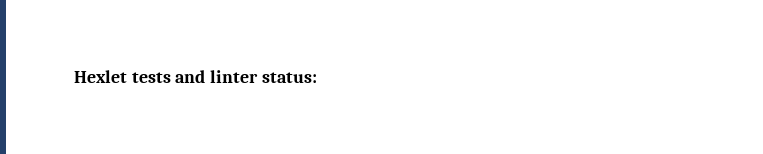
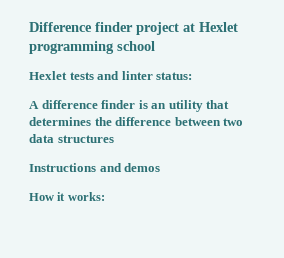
(74, 76) none -> [29,22,238,35] [29,41,155,54] Difference finder project at Hexlet programming school //
(317, 77) none -> [29,100,230,112] [29,117,244,126] [29,134,114,143] [29,163,161,172] [29,192,105,201] // A difference finder is an utility that determines the difference between two data structures // Instructions and demos // How it works:

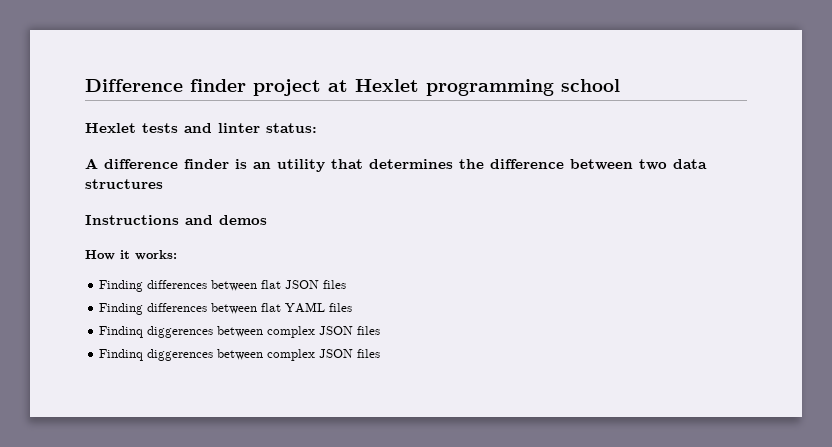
(105, 196) none -> [99,280,347,292] [99,302,353,315] [99,326,381,338] [99,349,381,361] // Finding differences between flat JSON files // Finding differences between flat YAML files // Findinq diggerences between complex JSON files // Findinq diggerences between complex JSON files

